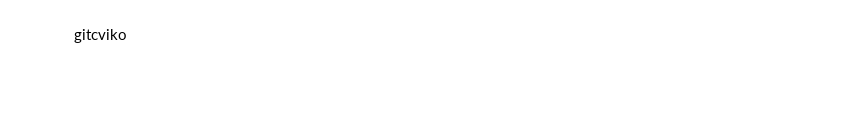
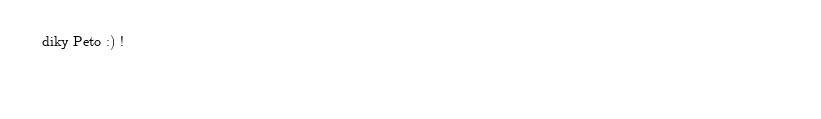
[74,29,127,43] gitcviko -> [42,35,124,50] diky Peto :) !

